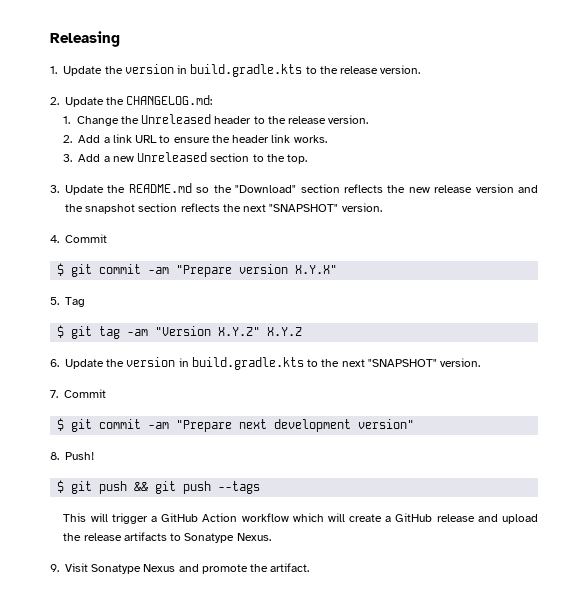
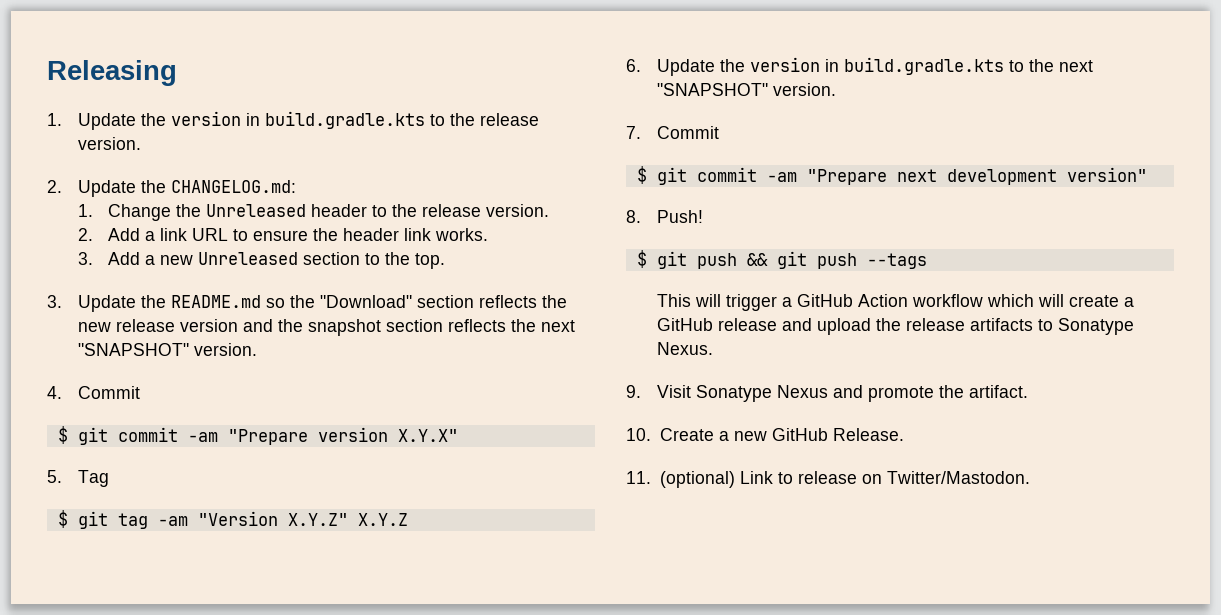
(310, 567) none -> [626,428,904,441] [626,471,1030,488] // 10. Create a new GitHub Release. // 11. (optional) Link to release on Twitter/Mastodon.

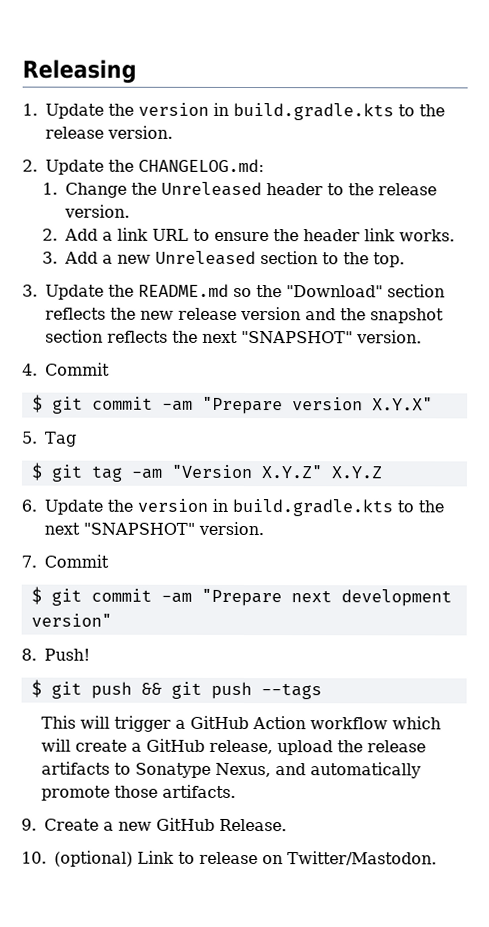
[717,318,812,331] release and -> [209,739,274,755] release,
[656,342,713,355] [626,385,1028,402] [626,428,651,441] Nexus. // 9. Visit Sonatype Nexus and promote the artifact. // 10. -> [215,762,422,779] [41,784,237,801] [21,818,37,831] Nexus, and automatically promote those artifacts. // 9.
[626,471,651,484] 11. -> [21,851,47,864] 10.

